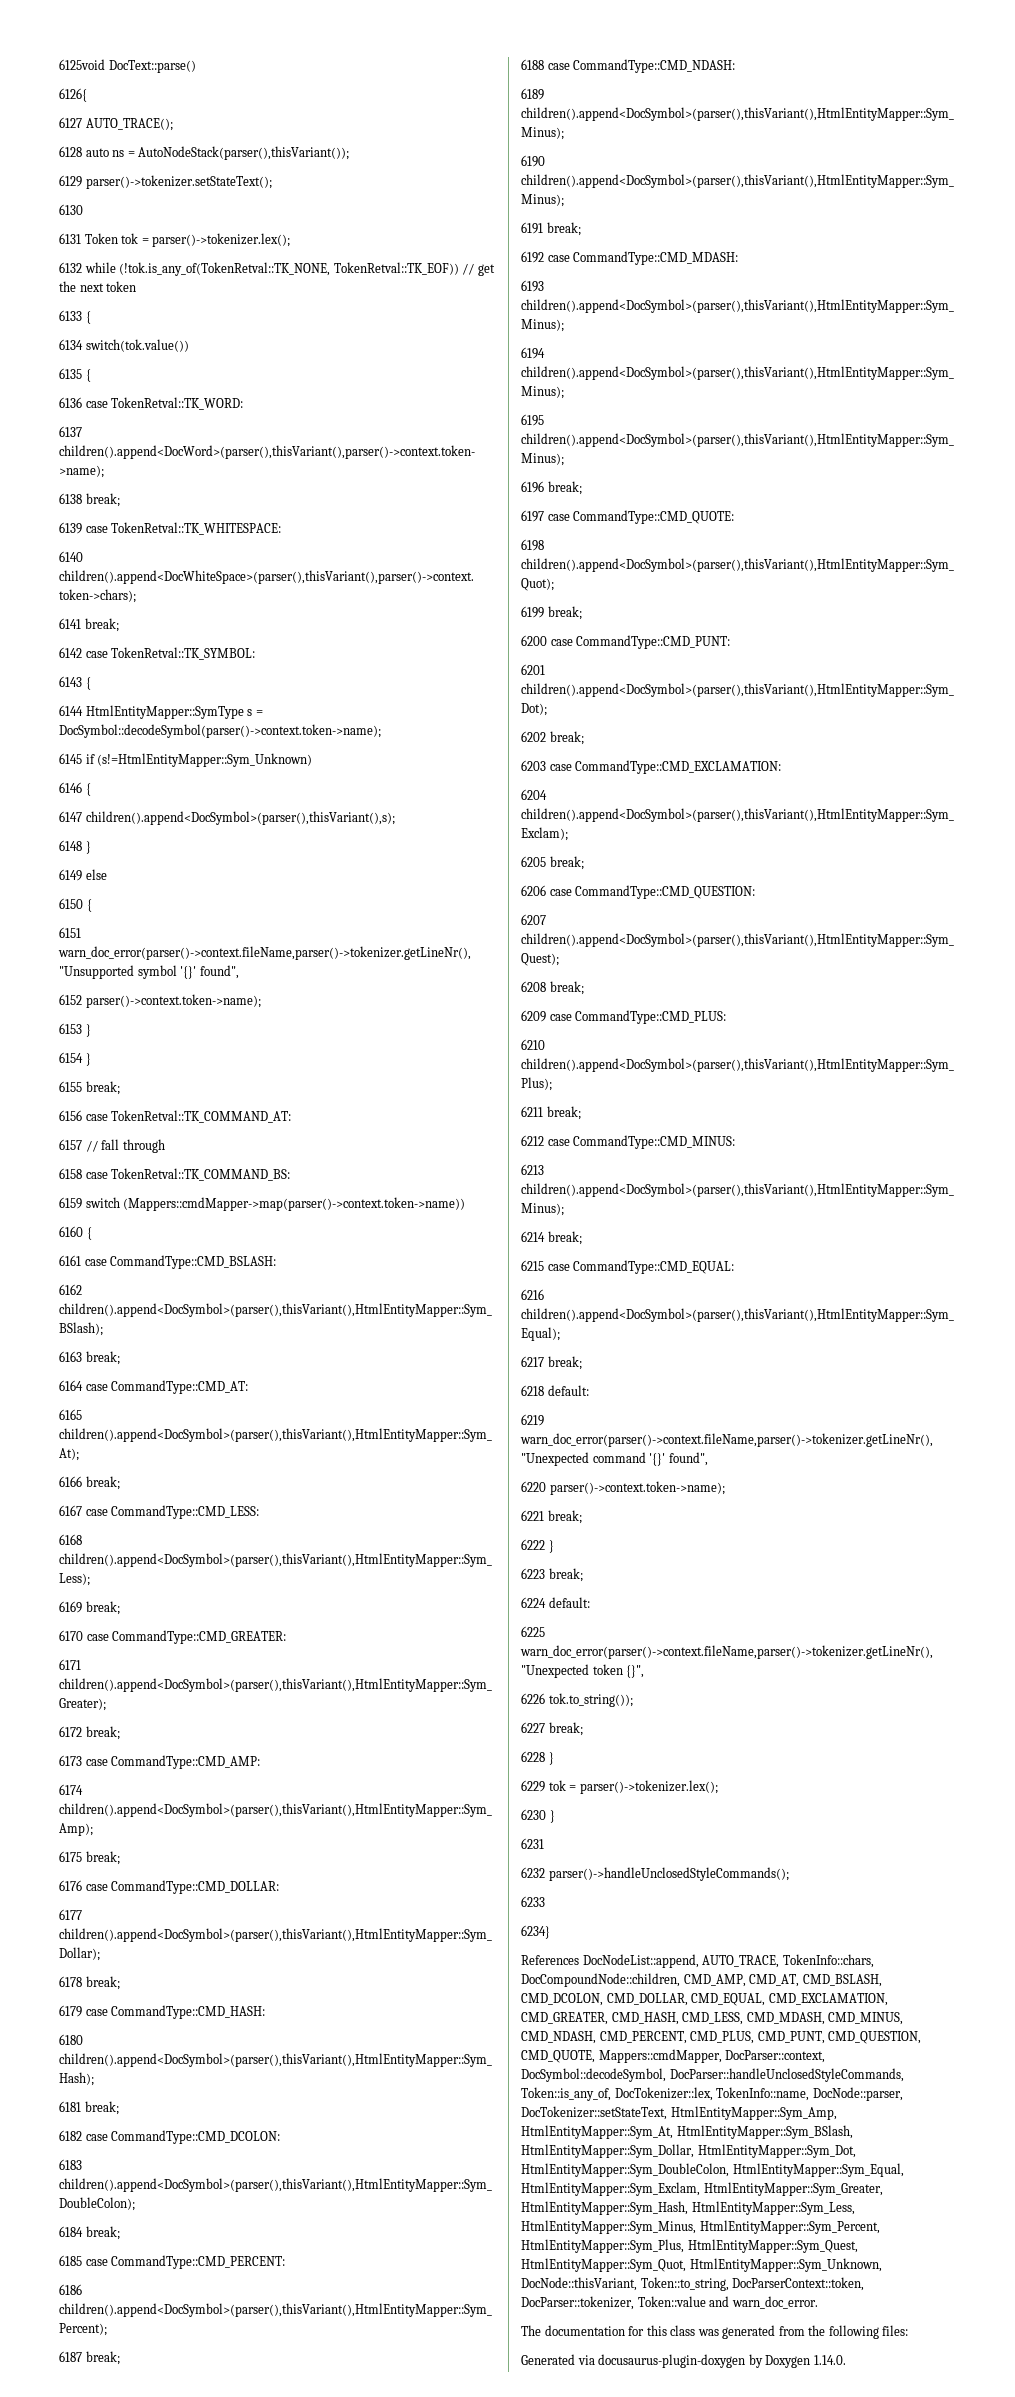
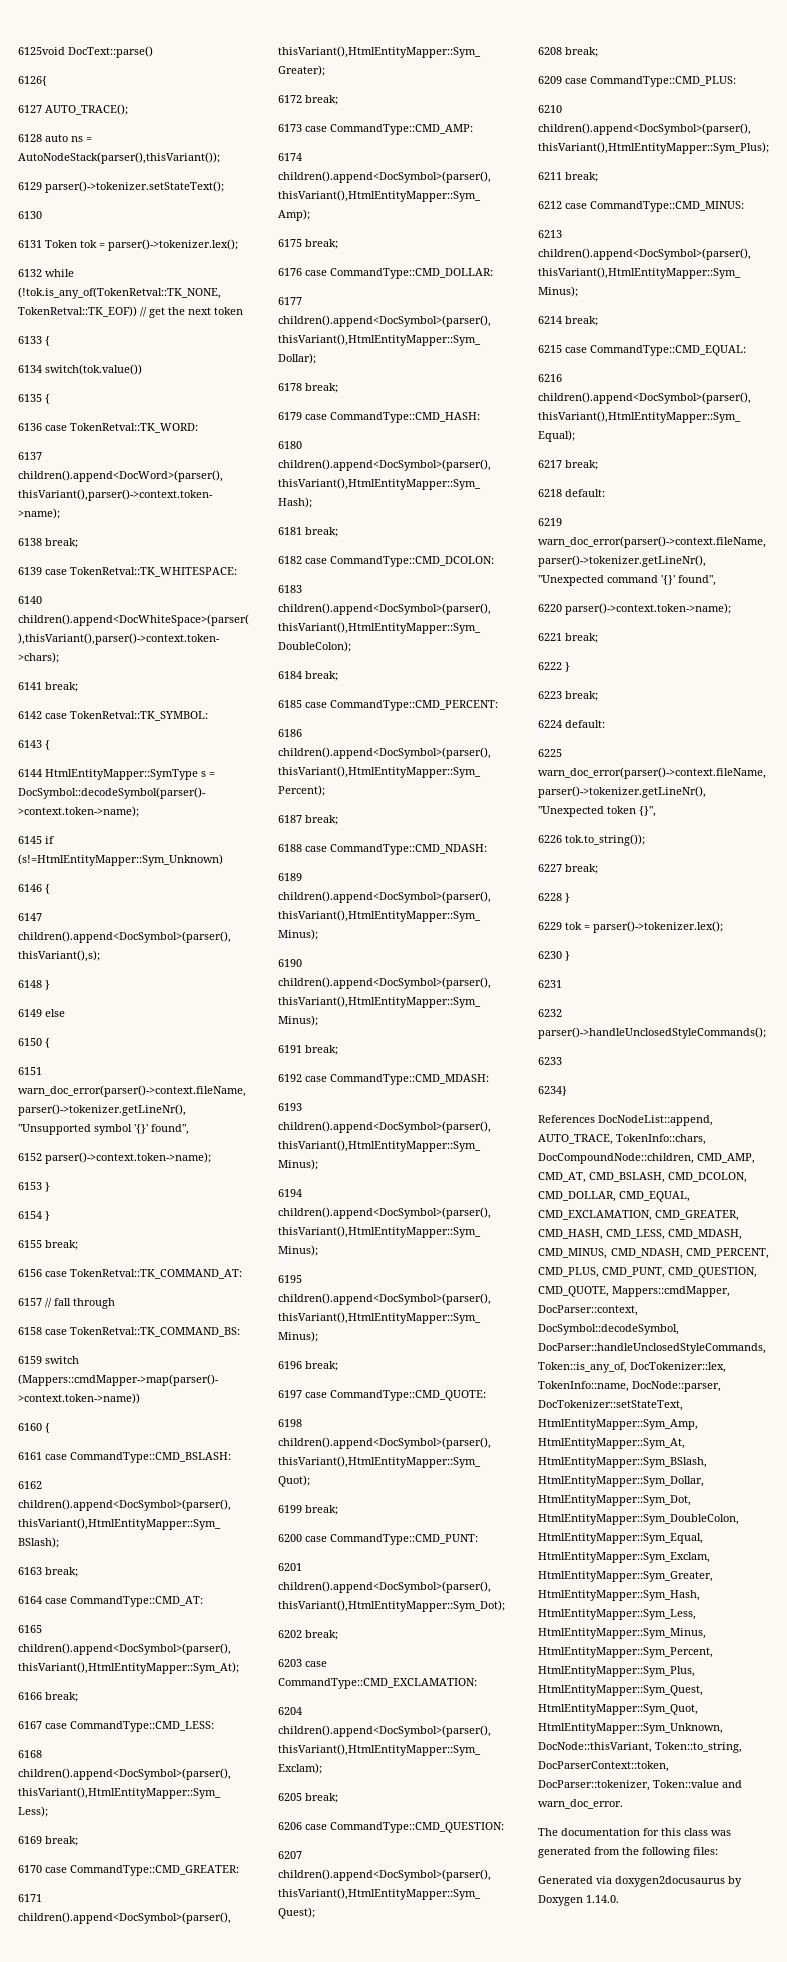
[598,2354,746,2368] docusaurus-plugin-doxygen -> [615,1876,725,1887] doxygen2docusaurus

